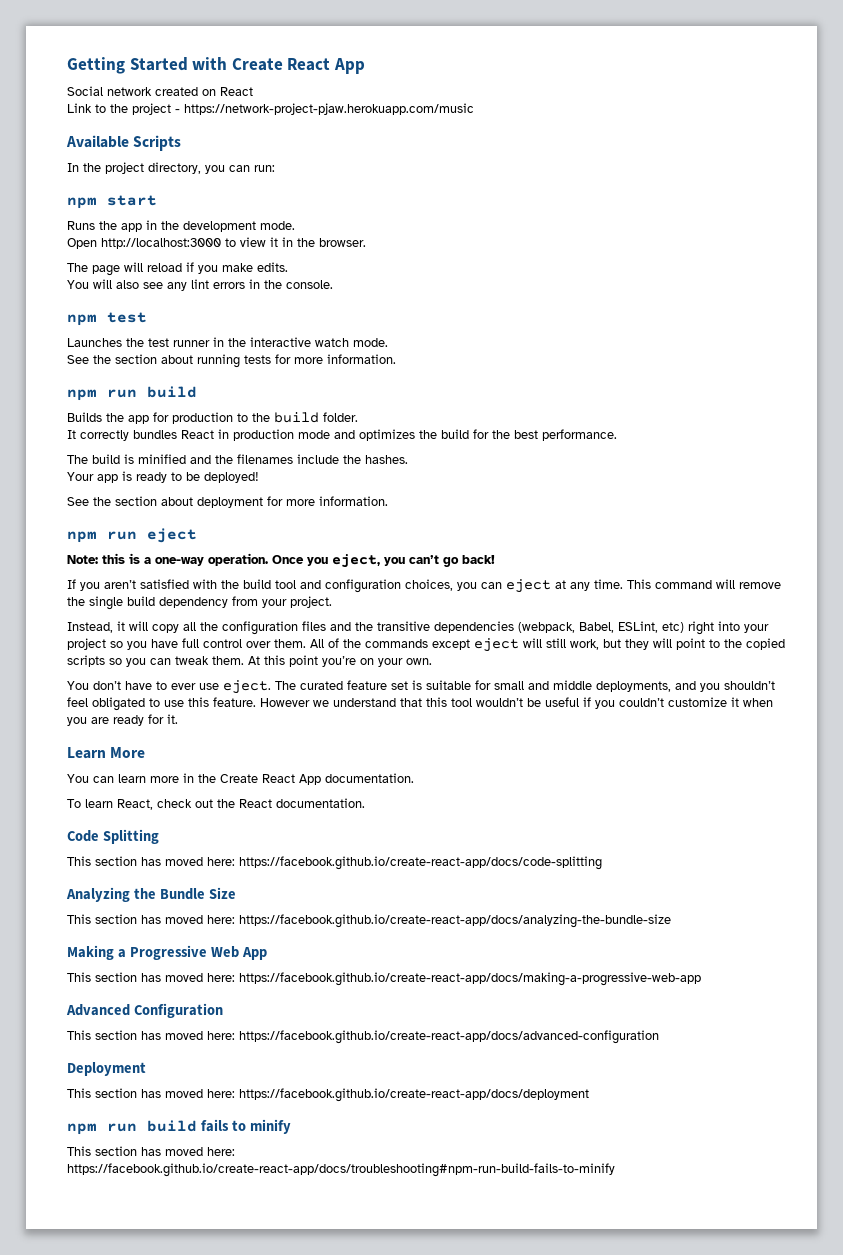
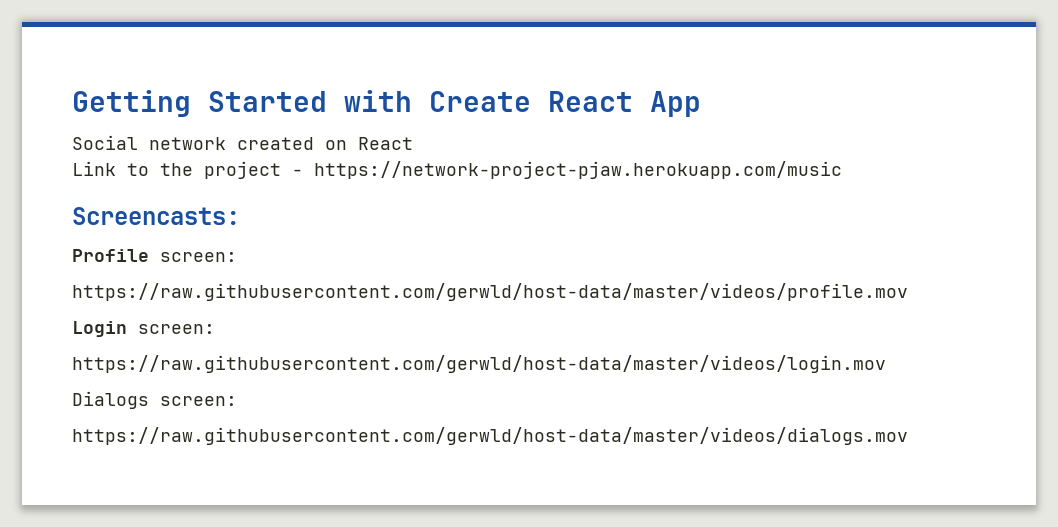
[66,135,182,151] [67,162,275,174] [67,195,157,209] [67,220,295,232] [67,237,366,249] [67,262,288,276] [67,279,333,291] [67,312,147,326] [67,337,388,347] [67,354,396,368] [67,386,197,401] [67,412,358,424] [67,429,617,441] [67,454,408,464] [67,471,259,483] [67,496,388,508] [67,528,197,543] [67,553,495,568] [67,579,781,593] [67,596,332,610] [67,621,769,635] [67,638,785,652] [67,655,432,667] [67,680,775,694] [67,697,773,711] [67,714,178,726] [67,747,146,759] [67,773,414,785] [67,798,365,810] [67,829,159,844] [67,856,602,870] [66,887,236,902] [67,914,671,928] [67,945,267,960] [67,972,701,986] [66,1003,223,1018] [67,1030,659,1044] [67,1062,146,1076] [67,1088,589,1102] [67,1119,291,1135] [67,1146,235,1156] [67,1163,615,1177] Available Scripts // In the project directory, you can run: // npm start // Runs the app in the development mode. // Open http://localhost:3000 to view it in the browser. // The page will reload if you make edits. // You will also see any lint errors in the console. // npm test // Launches the test runner in the interactive watch mode. // See the section about running tests for more information. // npm run build // Builds the app for production to the build folder. // It correctly bundles React in production mode and optimizes the build for the best performance. // The build is minified and the filenames include the hashes. // Your app is ready to be deployed! // See the section about deployment for more information. // npm run eject // Note: this is a one-way operation. Once you eject, you can’t go back! // If you aren’t satisfied with the build tool and configuration choices, you can eject at any time. This command will remove the single build dependency from your project. // Instead, it will copy all the configuration files and the transitive dependencies (webpack, Babel, ESLint, etc) right into your project so you have full control over them. All of the commands except eject will still work, but they will point to the copied scripts so you can tweak them. At this point you’re on your own. // You don’t have to ever use eject. The curated feature set is suitable for small and middle deployments, and you shouldn’t feel obligated to use this feature. However we understand that this tool wouldn’t be useful if you couldn’t customize it when you are ready for it. // Learn More // You can learn more in the Create React App documentation. // To learn React, check out the React documentation. // Code Splitting // This section has moved here: https://facebook.github.io/create-react-app/docs/code-splitting // Analyzing the Bundle Size // This section has moved here: https://facebook.github.io/create-react-app/docs/analyzing-the-bundle-size // Making a Progressive Web App // This section has moved here: https://facebook.github.io/create-react-app/docs/making-a-progressive-web-app // Advanced Configuration // This section has moved here: https://facebook.github.io/create-react-app/docs/advanced-configuration // Deployment // This section has moved here: https://facebook.github.io/create-react-app/docs/deployment // npm run build fails to minify // This section has moved here: https://facebook.github.io/create-react-app/docs/troubleshooting#npm-run-build-fails-to-minify -> [72,207,240,225] [72,249,237,262] [72,283,908,301] [72,321,215,337] [72,355,886,373] [72,391,237,409] [72,427,908,445] Screencasts: // Profile screen: // https://raw.githubusercontent.com/gerwld/host-data/master/videos/profile.mov // Login screen: // https://raw.githubusercontent.com/gerwld/host-data/master/videos/login.mov // Dialogs screen: // https://raw.githubusercontent.com/gerwld/host-data/master/videos/dialogs.mov

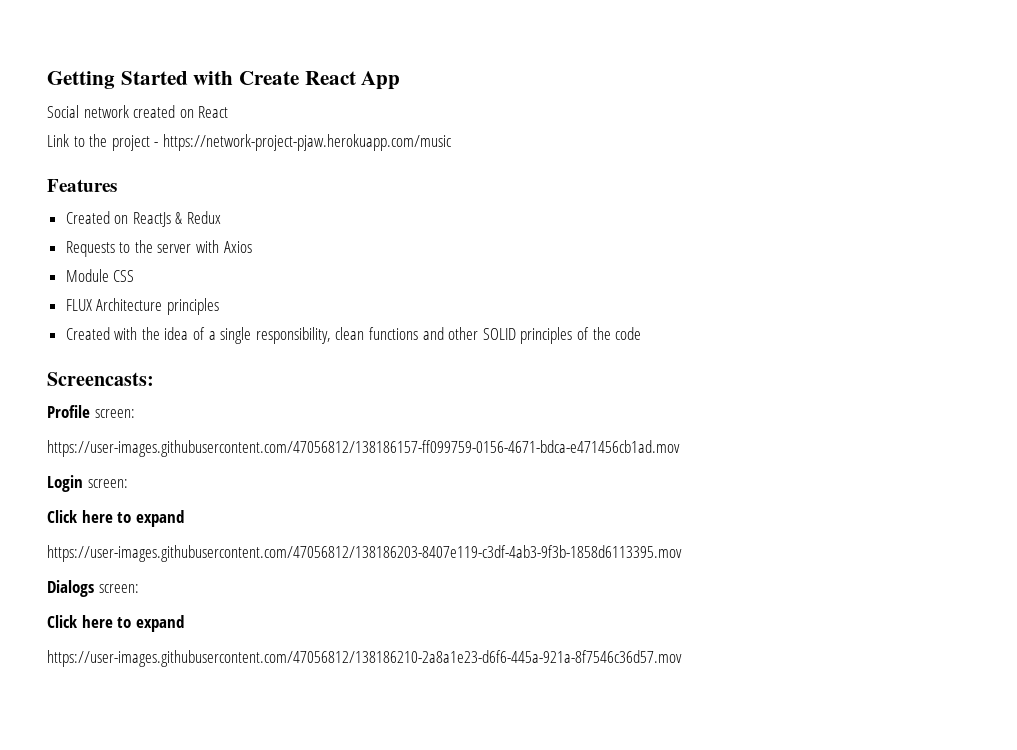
(842, 170) none -> [47,179,117,192] [65,211,222,227] [65,240,252,257] [65,269,135,282] [65,298,219,315] [65,327,642,344] // Features // Created on ReactJs & Redux // Requests to the server with Axios // Module CSS // FLUX Architecture principles // Created with the idea of a single responsibility, clean functions and other SOLID principles of the code
[72,283,908,301] https://raw.githubusercontent.com/gerwld/host-data/master/videos/profile.mov -> [47,440,680,457] https://user-images.githubusercontent.com/47056812/138186157-ff099759-0156-4671-bdca-e471456cb1ad.mov
[72,355,886,373] [72,391,237,409] [72,427,908,445] https://raw.githubusercontent.com/gerwld/host-data/master/videos/login.mov // Dialogs screen: // https://raw.githubusercontent.com/gerwld/host-data/master/videos/dialogs.mov -> [47,510,184,527] [47,545,682,562] [47,580,139,597] [47,615,184,632] [47,650,682,667] Click here to expand // https://user-images.githubusercontent.com/47056812/138186203-8407e119-c3df-4ab3-9f3b-1858d6113395.mov // Dialogs screen: // Click here to expand // https://user-images.githubusercontent.com/47056812/138186210-2a8a1e23-d6f6-445a-921a-8f7546c36d57.mov

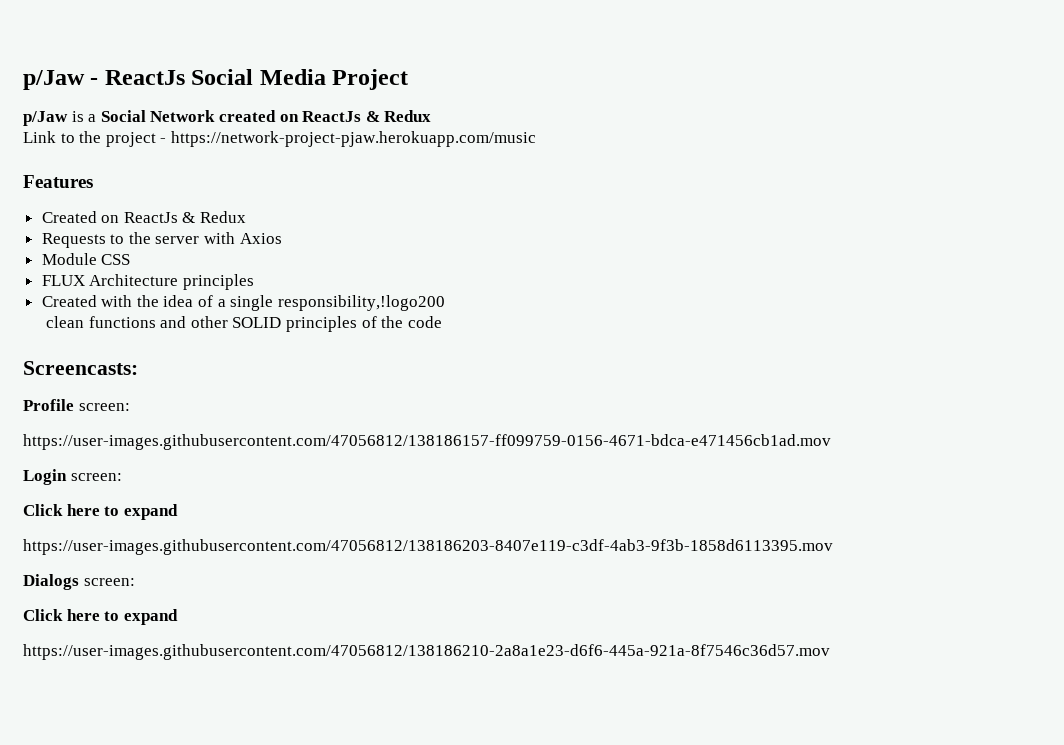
[47,71,401,90] [47,105,229,118] Getting Started with Create React App // Social network created on React -> [23,69,409,90] [23,110,432,126] p/Jaw - ReactJs Social Media Project // p/Jaw is a Social Network created on ReactJs & Redux
[255,327,331,344] responsibility, -> [277,295,445,311] responsibility,!logo200 //

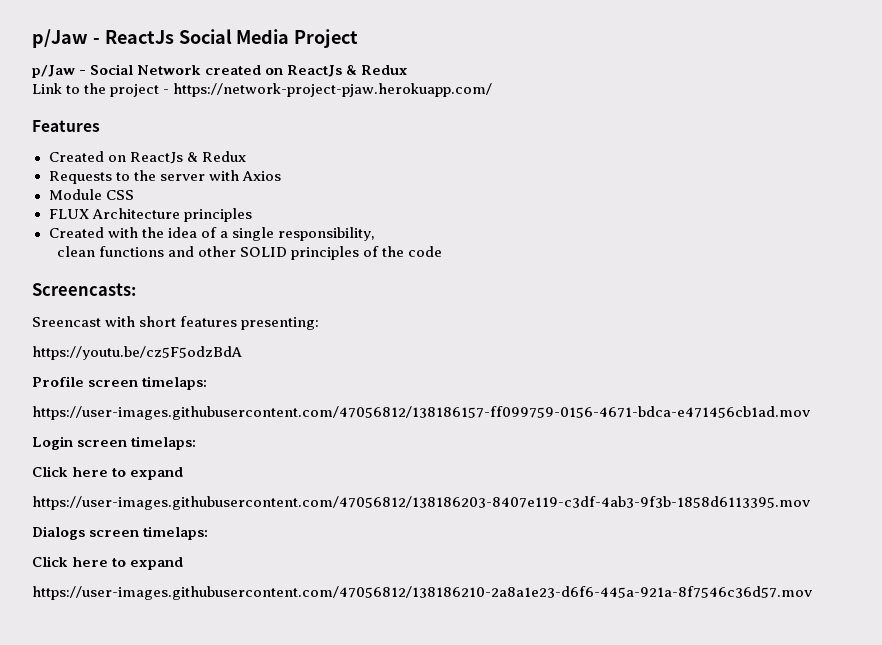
[71,111,97,122] is a -> [79,70,87,75] -
[170,131,536,147] https://network-project-pjaw.herokuapp.com/music -> [173,83,493,97] https://network-project-pjaw.herokuapp.com/
[277,295,445,311] responsibility,!logo200 -> [277,227,375,241] responsibility,
(138, 368) none -> [32,316,320,330] [32,346,242,360] // Sreencast with short features presenting: // https://youtu.be/cz5F5odzBdA
[78,403,130,411] screen: -> [88,376,208,390] screen timelaps:
[70,473,122,481] screen: -> [77,436,197,450] screen timelaps:
[83,578,135,586] screen: -> [89,526,209,540] screen timelaps:

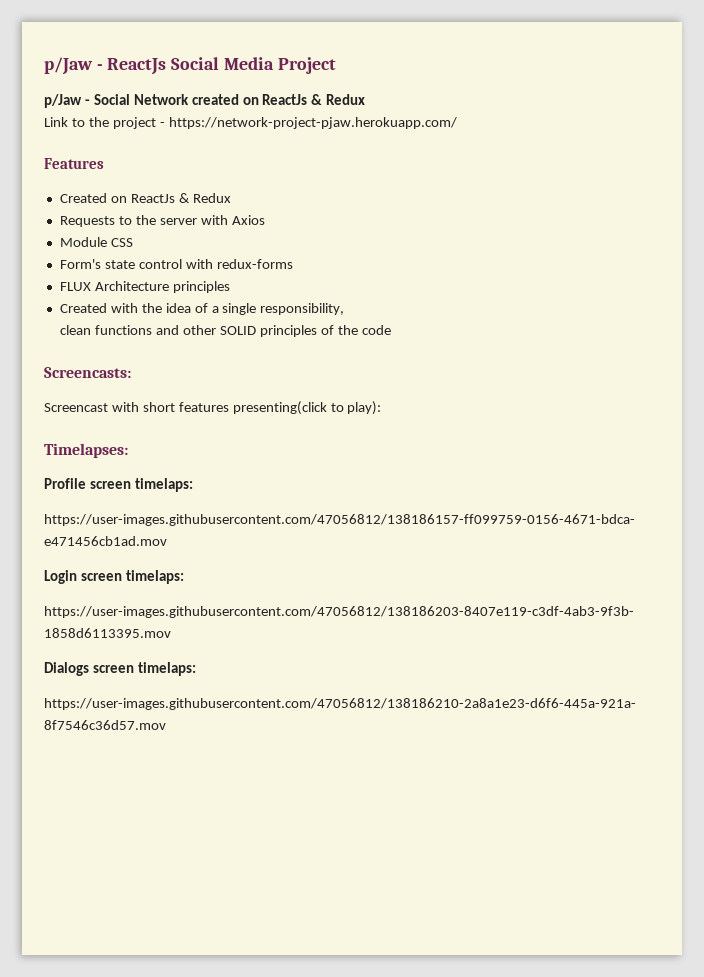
(134, 195) none -> [59,259,293,269] // Form's state control with redux-forms
[32,317,101,327] Sreencast -> [44,403,108,412] Screencast
[241,317,320,330] [32,346,242,360] presenting: // https://youtu.be/cz5F5odzBdA -> [232,401,382,415] [44,443,128,458] presenting(click to play): // Timelapses:
[32,466,184,480] // Click here to expand -> (184, 577) none
[32,556,184,570] // Click here to expand -> (196, 669) none

